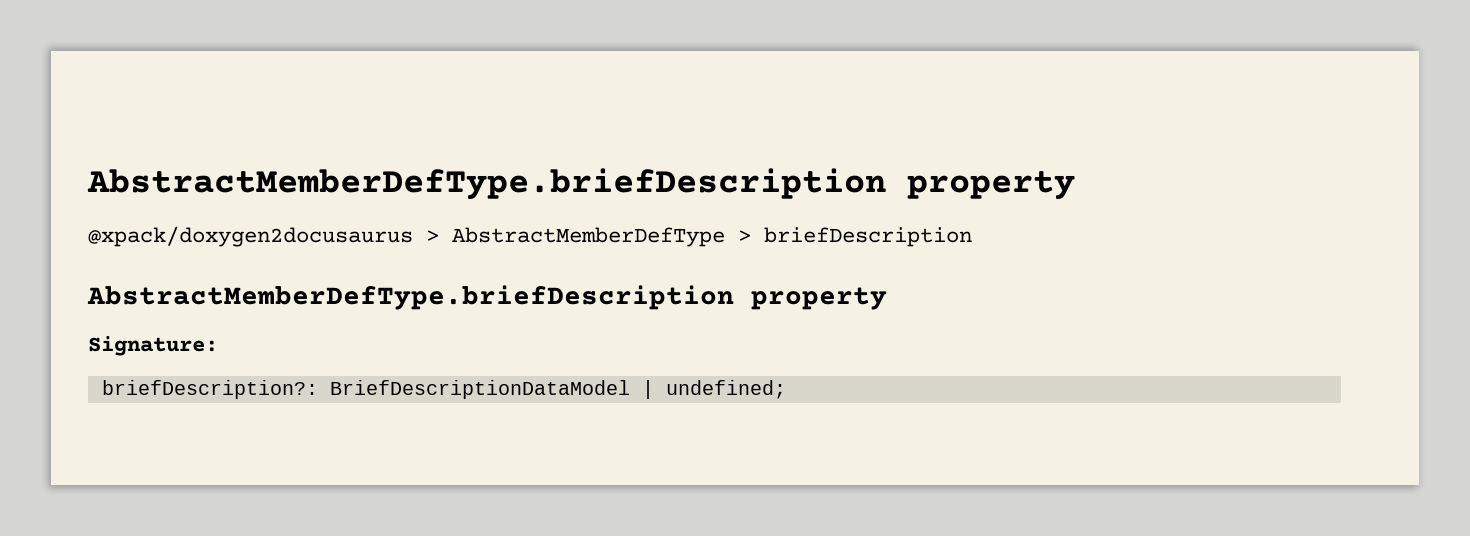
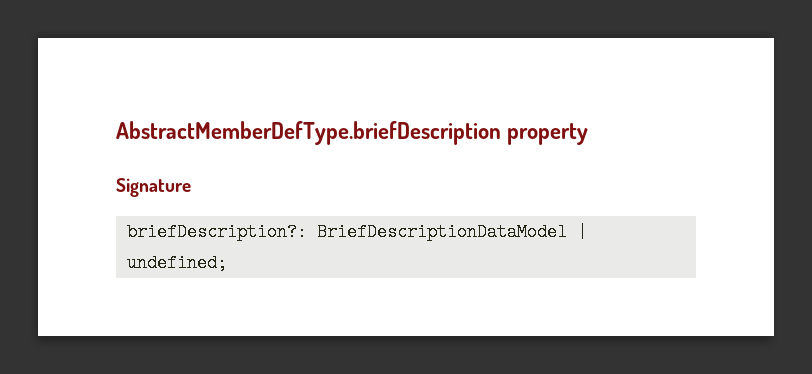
[87,168,1075,200] [88,226,972,247] [87,285,887,310] [88,336,218,356] AbstractMemberDefType.briefDescription property // @xpack/doxygen2docusaurus > AbstractMemberDefType > briefDescription // AbstractMemberDefType.briefDescription property // Signature: -> [116,121,589,145] [116,178,191,197] AbstractMemberDefType.briefDescription property // Signature

